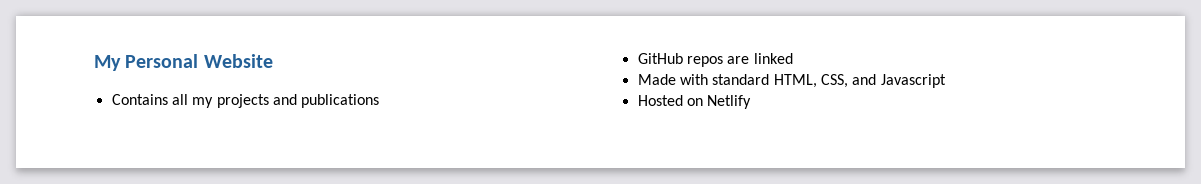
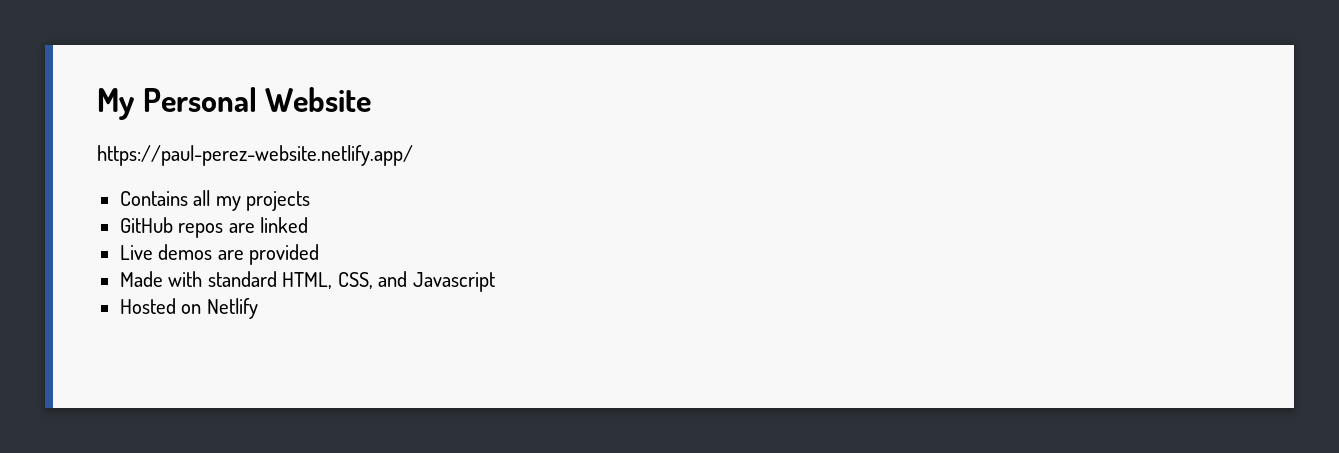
(273, 61) none -> [97,145,413,166] // https://paul-perez-website.netlify.app/
[272,94,380,108] and publications -> (311, 201) none
(793, 58) none -> [119,244,320,265] // Live demos are provided

